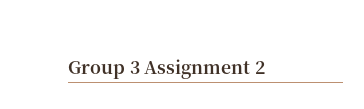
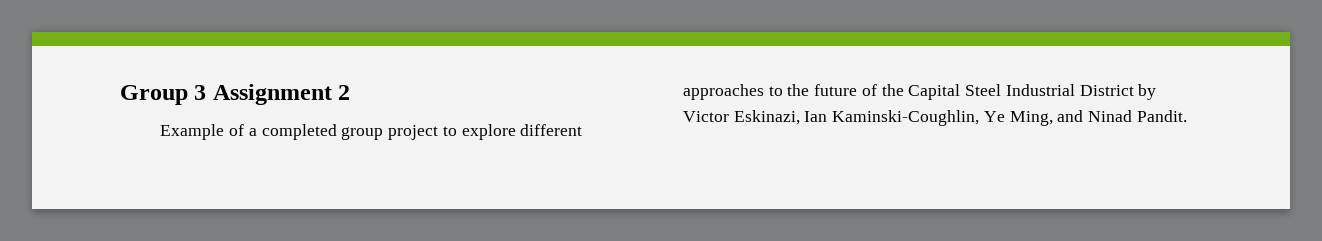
(266, 67) none -> [160,124,583,140] [683,84,1157,100] [683,110,1187,126] // Example of a completed group project to explore different approaches to the future of the Capital Steel Industrial District by Victor Eskinazi, Ian Kaminski-Coughlin, Ye Ming, and Ninad Pandit.

